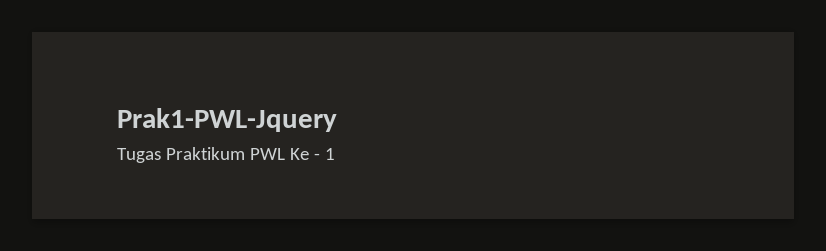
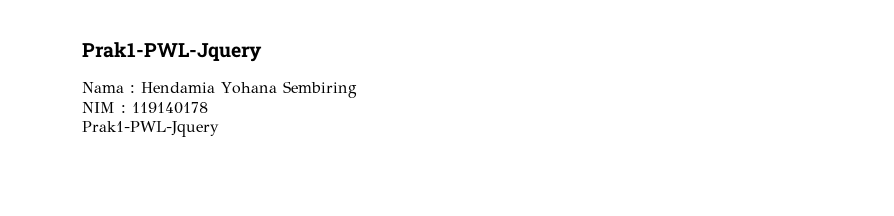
[117,147,335,163] Tugas Praktikum PWL Ke - 1 -> [82,81,357,98] [82,102,208,114] [82,121,219,137] Nama : Hendamia Yohana Sembiring // NIM : 119140178 // Prak1-PWL-Jquery

